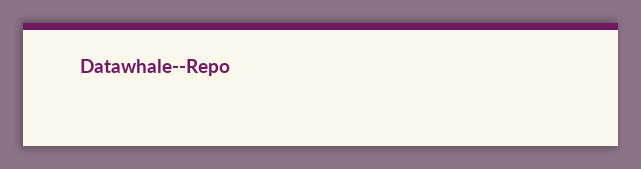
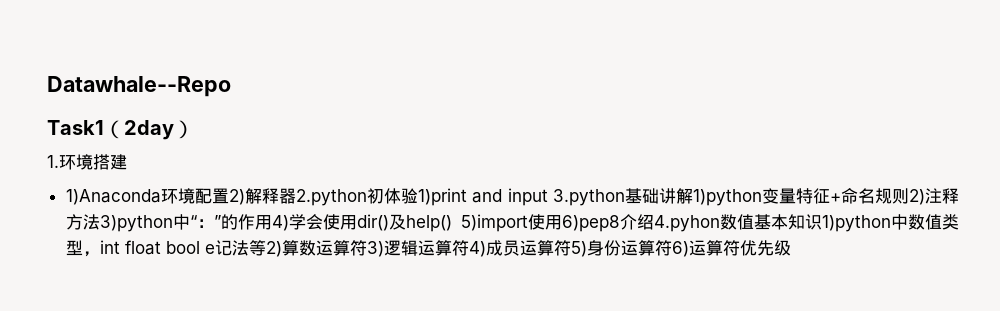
(230, 67) none -> [47,120,194,140] [47,154,127,170] [65,188,959,206] [65,214,959,232] [65,240,791,257] // Task1（2day） // 1.环境搭建 // 1)Anaconda环境配置2)解释器2.python初体验1)print and input 3.python基础讲解1)python变量特征+命名规则2)注释方法3)python中“：”的作用4)学会使用dir()及help() 5)import使用6)pep8介绍4.pyhon数值基本知识1)python中数值类型，int float bool e记法等2)算数运算符3)逻辑运算符4)成员运算符5)身份运算符6)运算符优先级

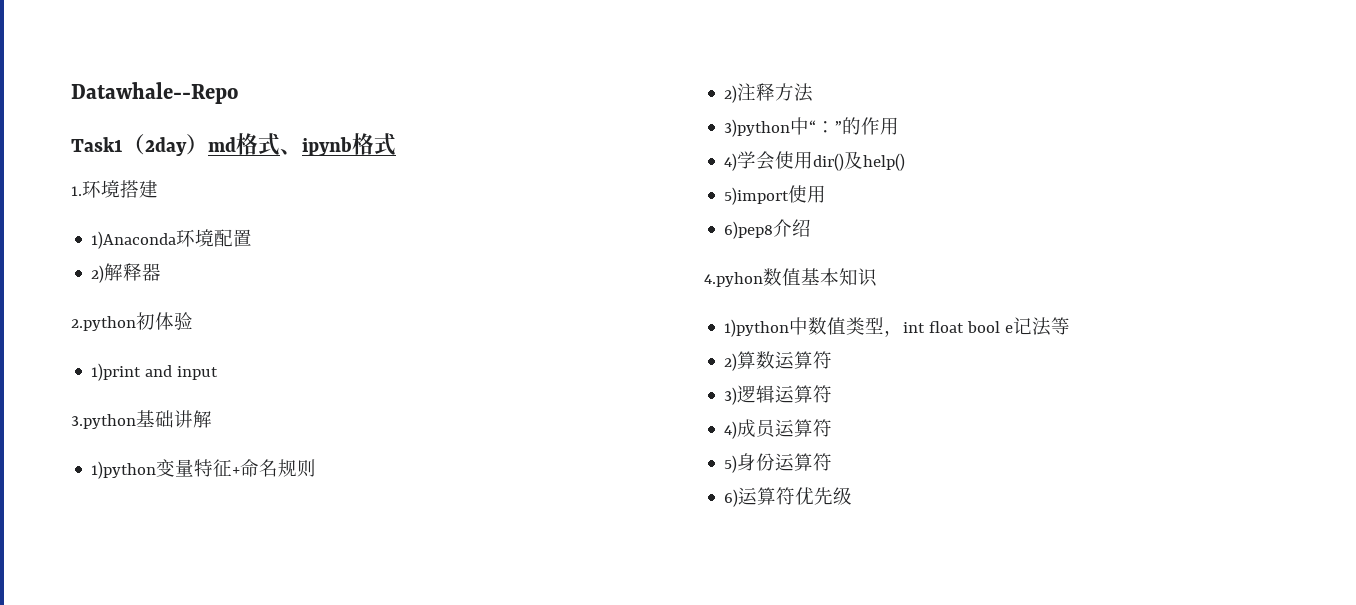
(194, 129) none -> [208,133,396,156] md格式、ipynb格式
(229, 196) none -> (253, 238) //
(296, 196) none -> (162, 272) //
(418, 196) none -> (193, 321) //
(548, 197) none -> (219, 373) //
(693, 196) none -> (212, 419) //
(909, 196) none -> (317, 468) //
(100, 222) none -> (814, 92) //
(272, 222) none -> (900, 126) //
(452, 223) none -> (906, 162) //
(562, 222) none -> (827, 194) //
(654, 222) none -> (812, 228) //
(822, 222) none -> (877, 277) //
(266, 248) none -> (1071, 326) //
(367, 248) none -> (833, 360) //
(469, 248) none -> (833, 394) //
(571, 248) none -> (833, 428) //
(672, 248) none -> (833, 462) //

